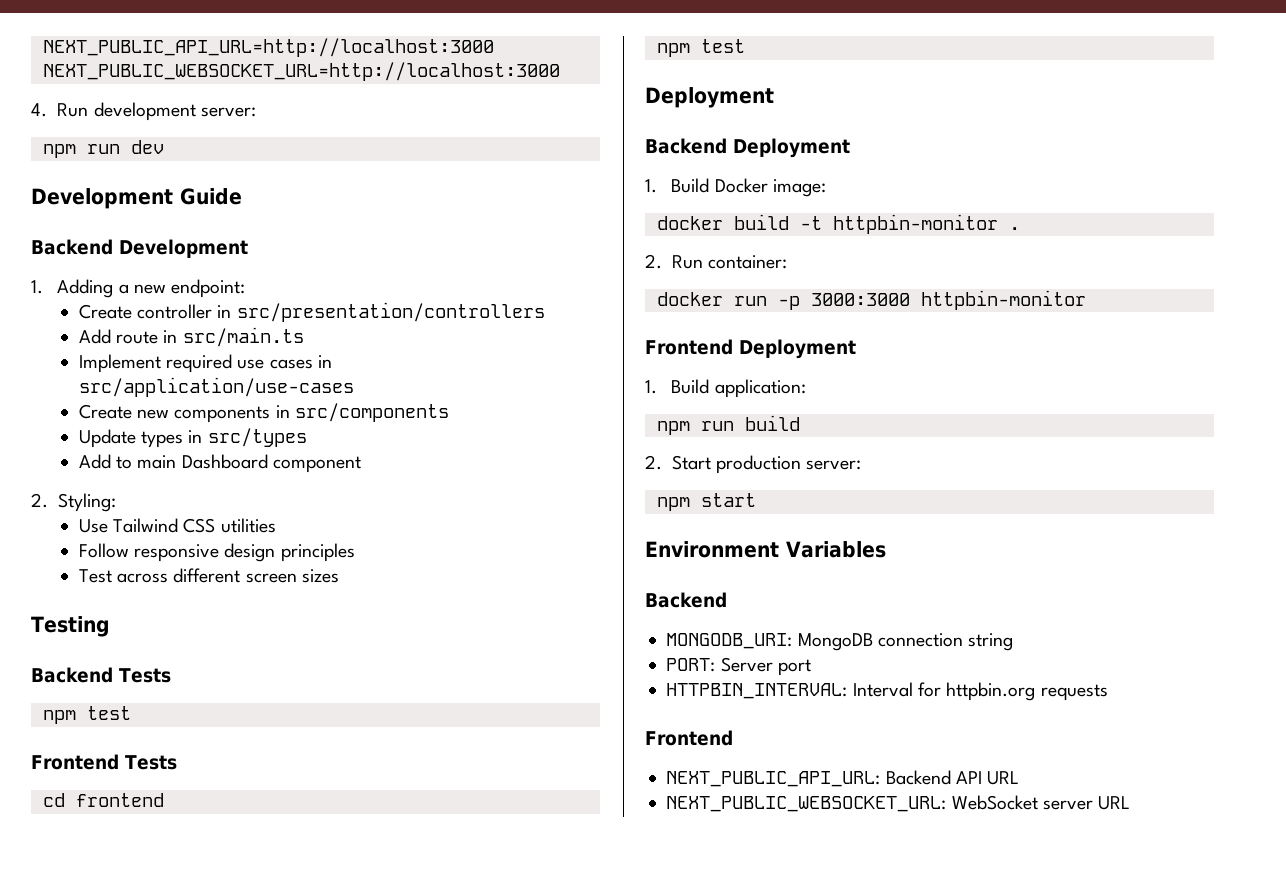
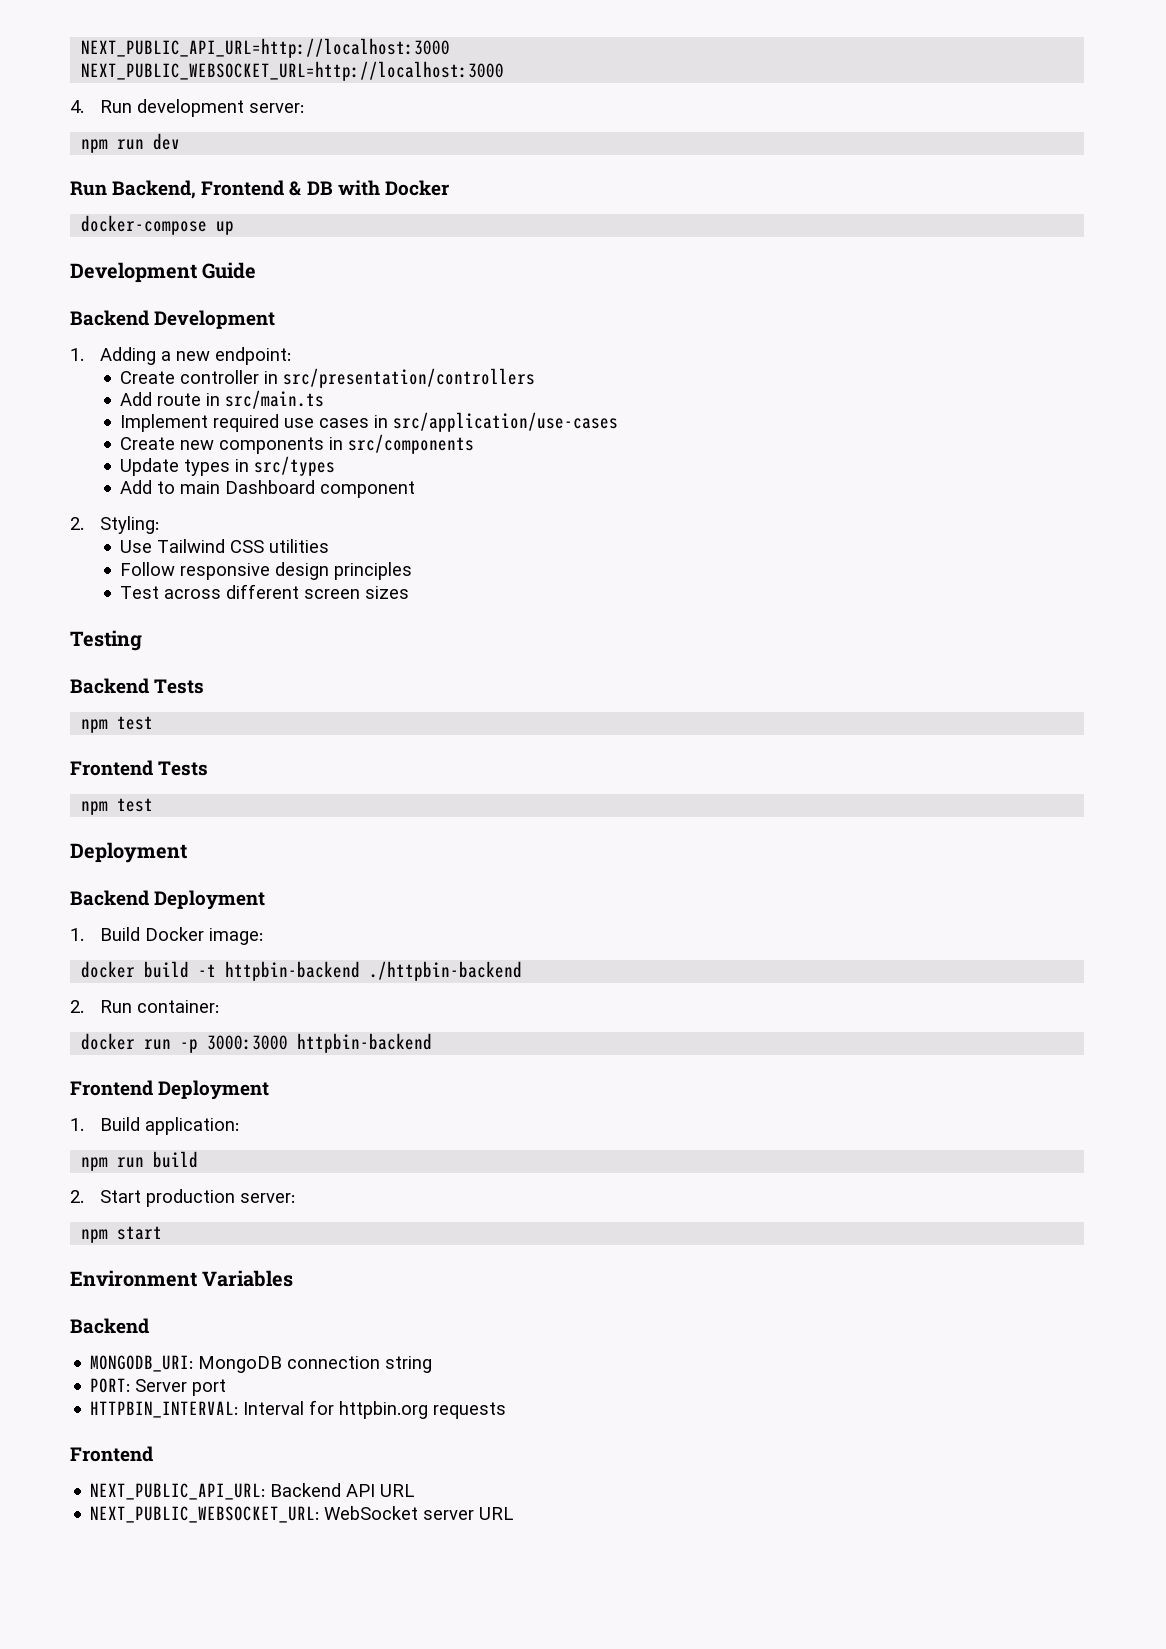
(164, 147) none -> [70,180,449,199] [81,215,235,235] // Run Backend, Frontend & DB with Docker // docker-compose up
[42,793,164,807] // cd frontend -> (209, 768) none
[832,214,1020,234] httpbin-monitor . -> [225,961,523,981] httpbin-backend ./httpbin-backend
[920,290,1086,310] httpbin-monitor -> [297,1033,433,1053] httpbin-backend

